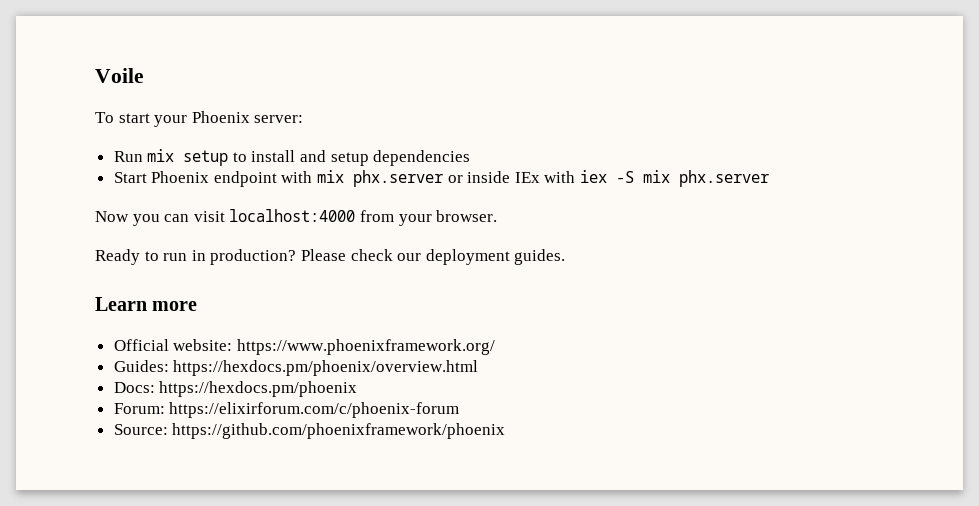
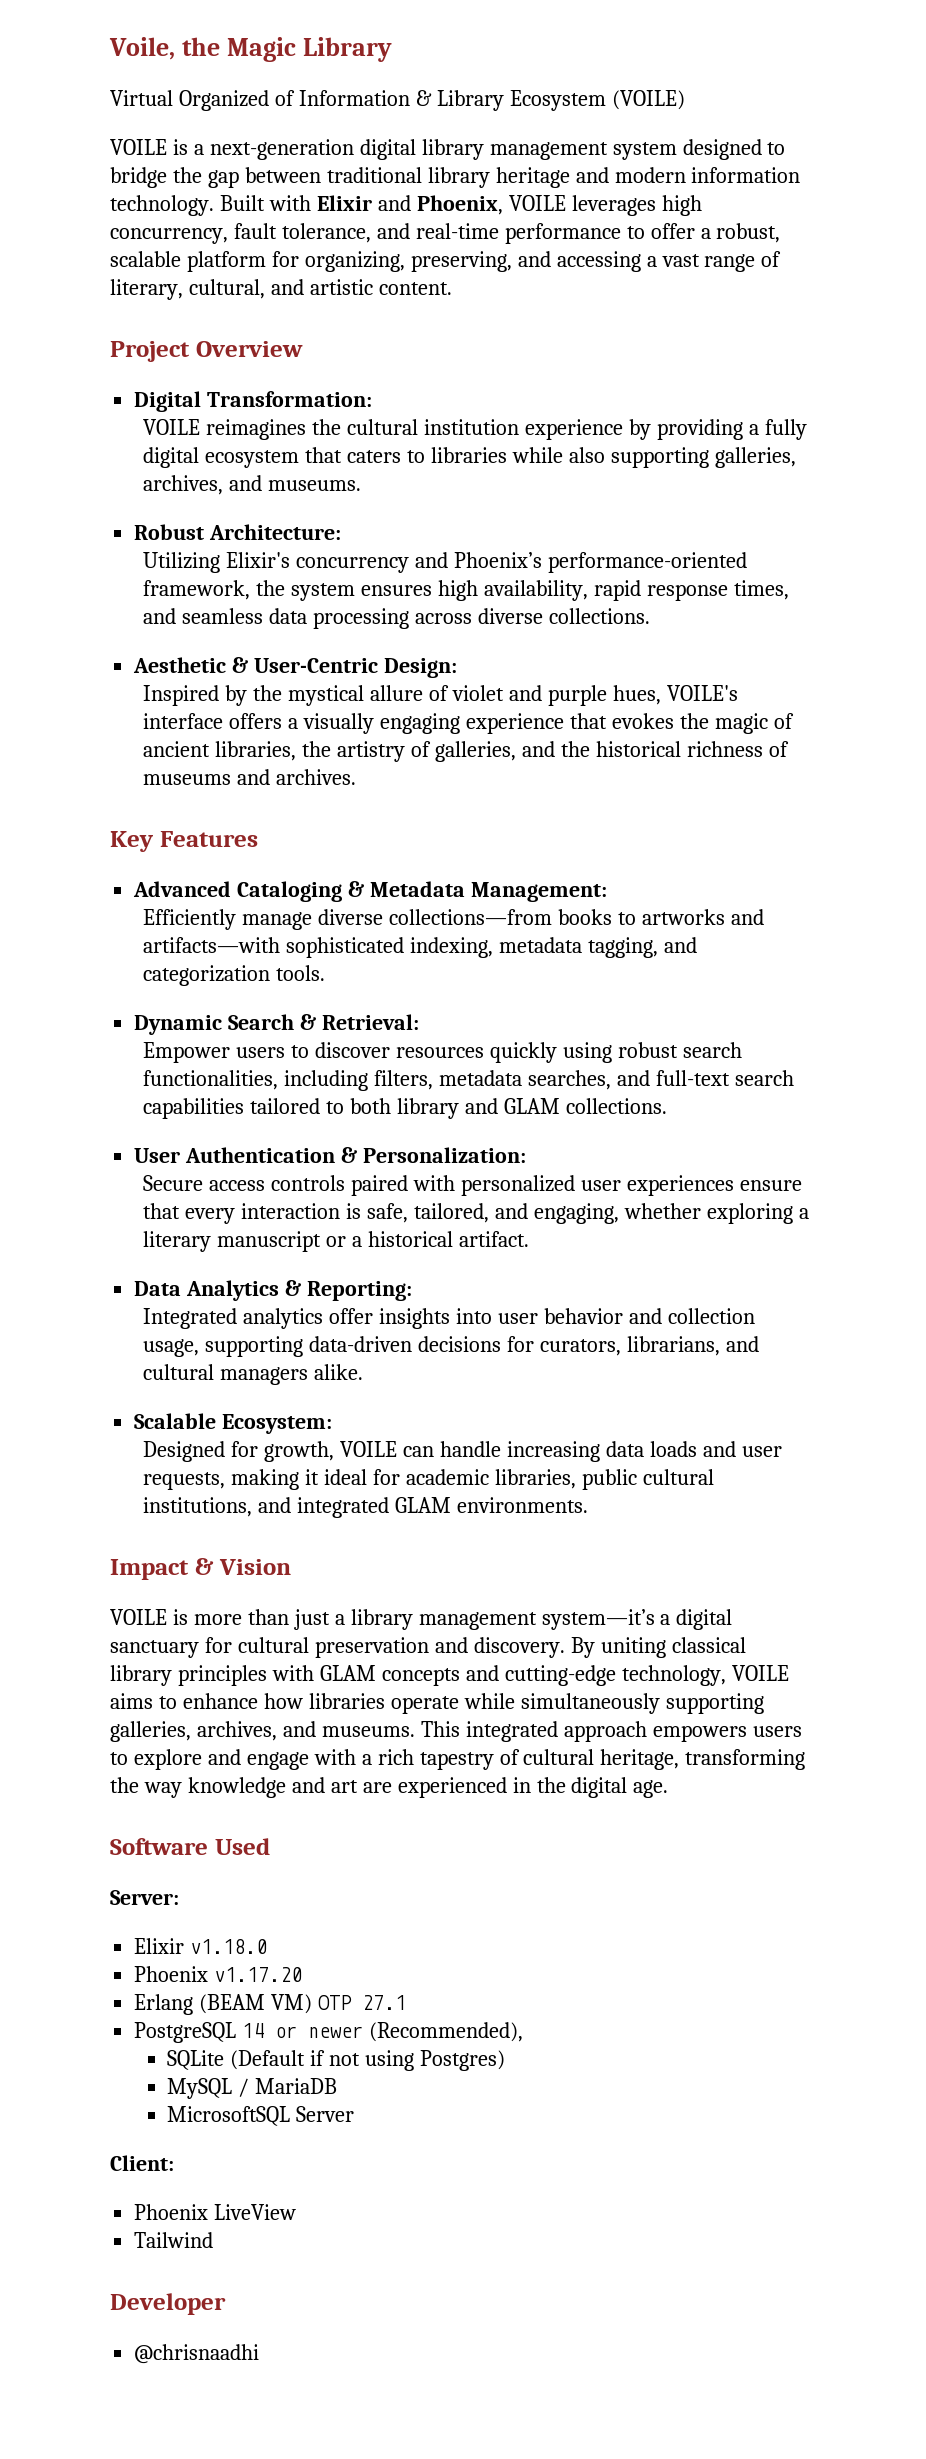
[95,68,144,83] [95,111,304,127] [113,149,471,166] [113,170,770,187] [95,209,498,226] [95,249,566,265] [95,297,198,311] [113,339,495,355] [113,360,479,376] [113,381,358,397] [113,402,460,418] [113,423,506,439] Voile // To start your Phoenix server: // Run mix setup to install and setup dependencies // Start Phoenix endpoint with mix phx.server or inside IEx with iex -S mix phx.server // Now you can visit localhost:4000 from your browser. // Ready to run in production? Please check our deployment guides. // Learn more // Official website: https://www.phoenixframework.org/ // Guides: https://hexdocs.pm/phoenix/overview.html // Docs: https://hexdocs.pm/phoenix // Forum: https://elixirforum.com/c/phoenix-forum // Source: https://github.com/phoenixframework/phoenix -> [109,37,392,62] [110,90,685,111] [110,139,786,160] [110,167,801,188] [110,195,702,216] [110,223,781,244] [110,251,782,272] [110,279,452,300] [110,341,303,362] [134,391,373,412] [143,419,807,440] [143,447,796,468] [143,475,362,495] [134,524,342,540] [143,552,747,573] [143,580,789,601] [143,608,650,629] [133,657,458,678] [143,685,738,706] [143,713,794,734] [143,741,789,762] [143,769,357,785] [110,831,258,852] [133,881,607,902] [143,909,764,930] [143,937,697,958] [143,965,326,986] [134,1014,420,1035] [143,1042,742,1063] [143,1070,794,1091] [143,1098,667,1119] [134,1147,527,1163] [143,1175,802,1196] [143,1203,809,1224] [143,1231,529,1252] [134,1280,413,1301] [143,1308,755,1329] [143,1336,759,1357] [143,1364,364,1385] [134,1413,333,1434] [143,1441,782,1462] [143,1469,714,1490] [143,1497,588,1518] [110,1558,292,1580] [110,1609,733,1630] [110,1637,746,1658] [110,1665,789,1686] [110,1693,764,1714] [110,1721,802,1742] [110,1749,806,1770] [110,1777,669,1798] [110,1838,270,1855] [110,1890,179,1905] [134,1938,268,1954] [134,1966,303,1982] [134,1994,407,2015] [134,2022,524,2043] [167,2050,506,2071] [167,2078,338,2099] [167,2106,355,2126] [110,2155,174,2171] [134,2204,297,2220] [134,2232,214,2248] [110,2293,226,2315] [134,2344,260,2364] Voile, the Magic Library // Virtual Organized of Information & Library Ecosystem (VOILE) // VOILE is a next-generation digital library management system designed to bridge the gap between traditional library heritage and modern information technology. Built with Elixir and Phoenix, VOILE leverages high concurrency, fault tolerance, and real-time performance to offer a robust, scalable platform for organizing, preserving, and accessing a vast range of literary, cultural, and artistic content. // Project Overview // Digital Transformation: // VOILE reimagines the cultural institution experience by providing a fully digital ecosystem that caters to libraries while also supporting galleries, archives, and museums. // Robust Architecture: // Utilizing Elixir's concurrency and Phoenix’s performance-oriented framework, the system ensures high availability, rapid response times, and seamless data processing across diverse collections. // Aesthetic & User-Centric Design: // Inspired by the mystical allure of violet and purple hues, VOILE's interface offers a visually engaging experience that evokes the magic of ancient libraries, the artistry of galleries, and the historical richness of museums and archives. // Key Features // Advanced Cataloging & Metadata Management: // Efficiently manage diverse collections—from books to artworks and artifacts—with sophisticated indexing, metadata tagging, and categorization tools. // Dynamic Search & Retrieval: // Empower users to discover resources quickly using robust search functionalities, including filters, metadata searches, and full-text search capabilities tailored to both library and GLAM collections. // User Authentication & Personalization: // Secure access controls paired with personalized user experiences ensure that every interaction is safe, tailored, and engaging, whether exploring a literary manuscript or a historical artifact. // Data Analytics & Reporting: // Integrated analytics offer insights into user behavior and collection usage, supporting data-driven decisions for curators, librarians, and cultural managers alike. // Scalable Ecosystem: // Designed for growth, VOILE can handle increasing data loads and user requests, making it ideal for academic libraries, public cultural institutions, and integrated GLAM environments. // Impact & Vision // VOILE is more than just a library management system—it’s a digital sanctuary for cultural preservation and discovery. By uniting classical library principles with GLAM concepts and cutting-edge technology, VOILE aims to enhance how libraries operate while simultaneously supporting galleries, archives, and museums. This integrated approach empowers users to explore and engage with a rich tapestry of cultural heritage, transforming the way knowledge and art are experienced in the digital age. // Software Used // Server: // Elixir v1.18.0 // Phoenix v1.17.20 // Erlang (BEAM VM) OTP 27.1 // PostgreSQL 14 or newer (Recommended), // SQLite (Default if not using Postgres) // MySQL / MariaDB // MicrosoftSQL Server // Client: // Phoenix LiveView // Tailwind // Developer // @chrisnaadhi

